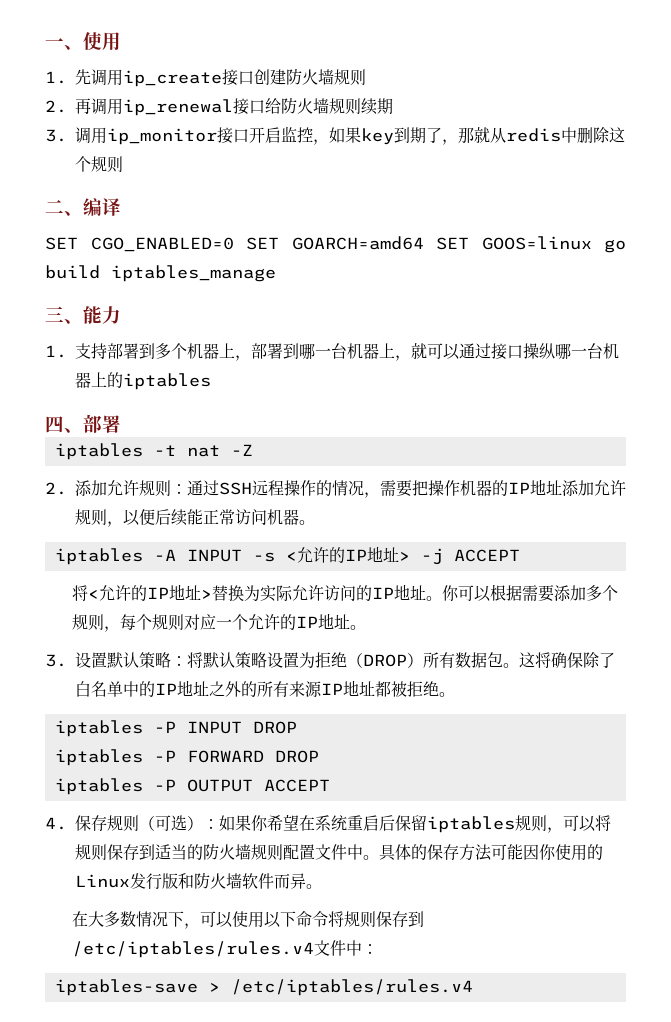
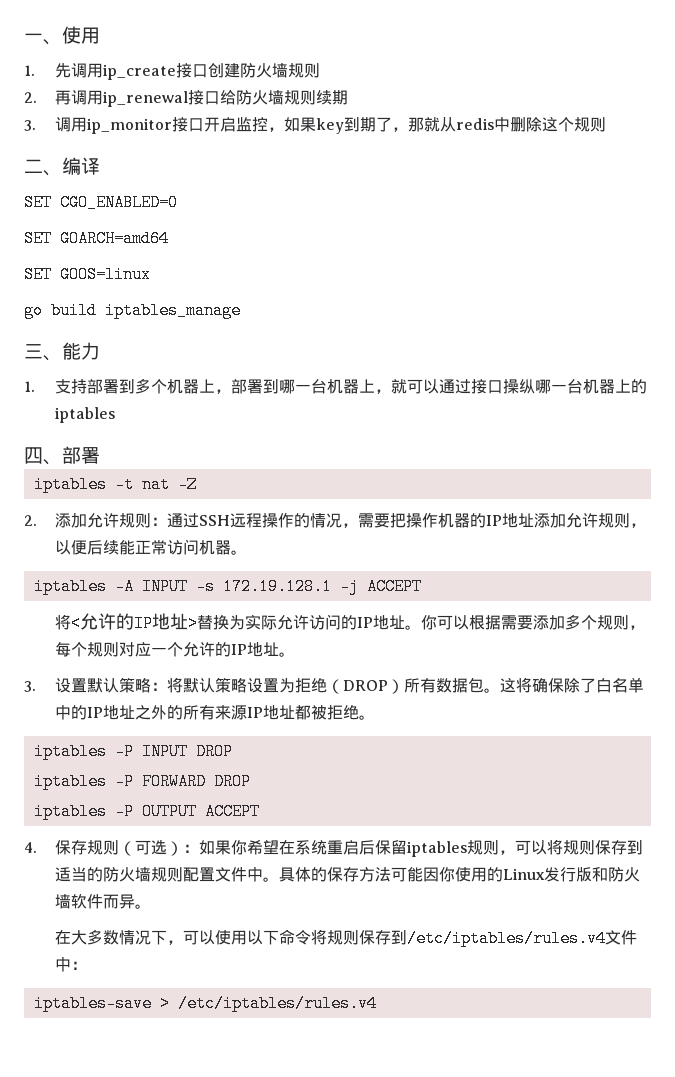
(234, 244) none -> (178, 202) //
(424, 243) none -> (169, 238) //
(592, 243) none -> (151, 274) //
[285,546,410,563] <允许的IP地址> -> [222,578,332,595] 172.19.128.1

